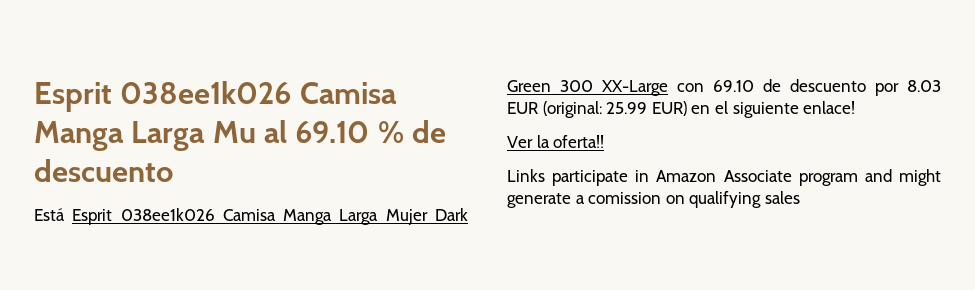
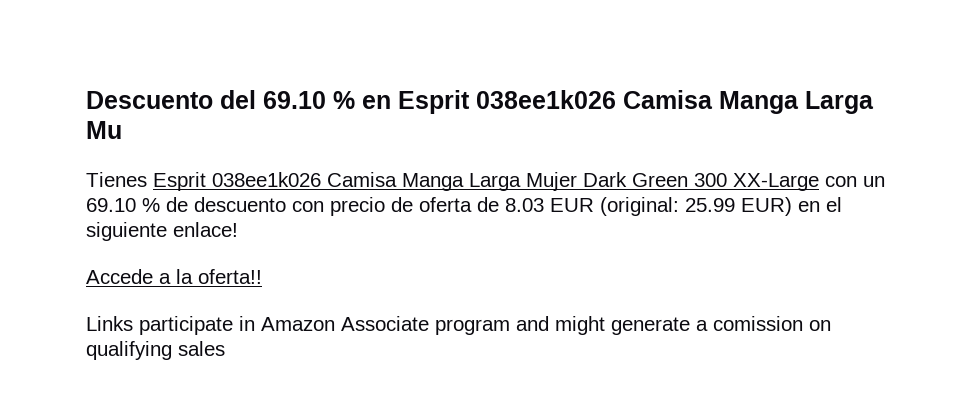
(34, 97) none -> [86,90,391,109] Descuento del 69.10 % en
[264,120,447,143] [34,159,173,182] [34,208,65,221] al 69.10 % de descuento // Está -> [86,172,147,187] // Tienes
[713,79,899,96] 69.10 de descuento por -> [863,176,885,187] [86,197,499,216] un 69.10 % de descuento con precio de oferta de
[507,136,533,148] Ver -> [86,269,171,284] Accede a

